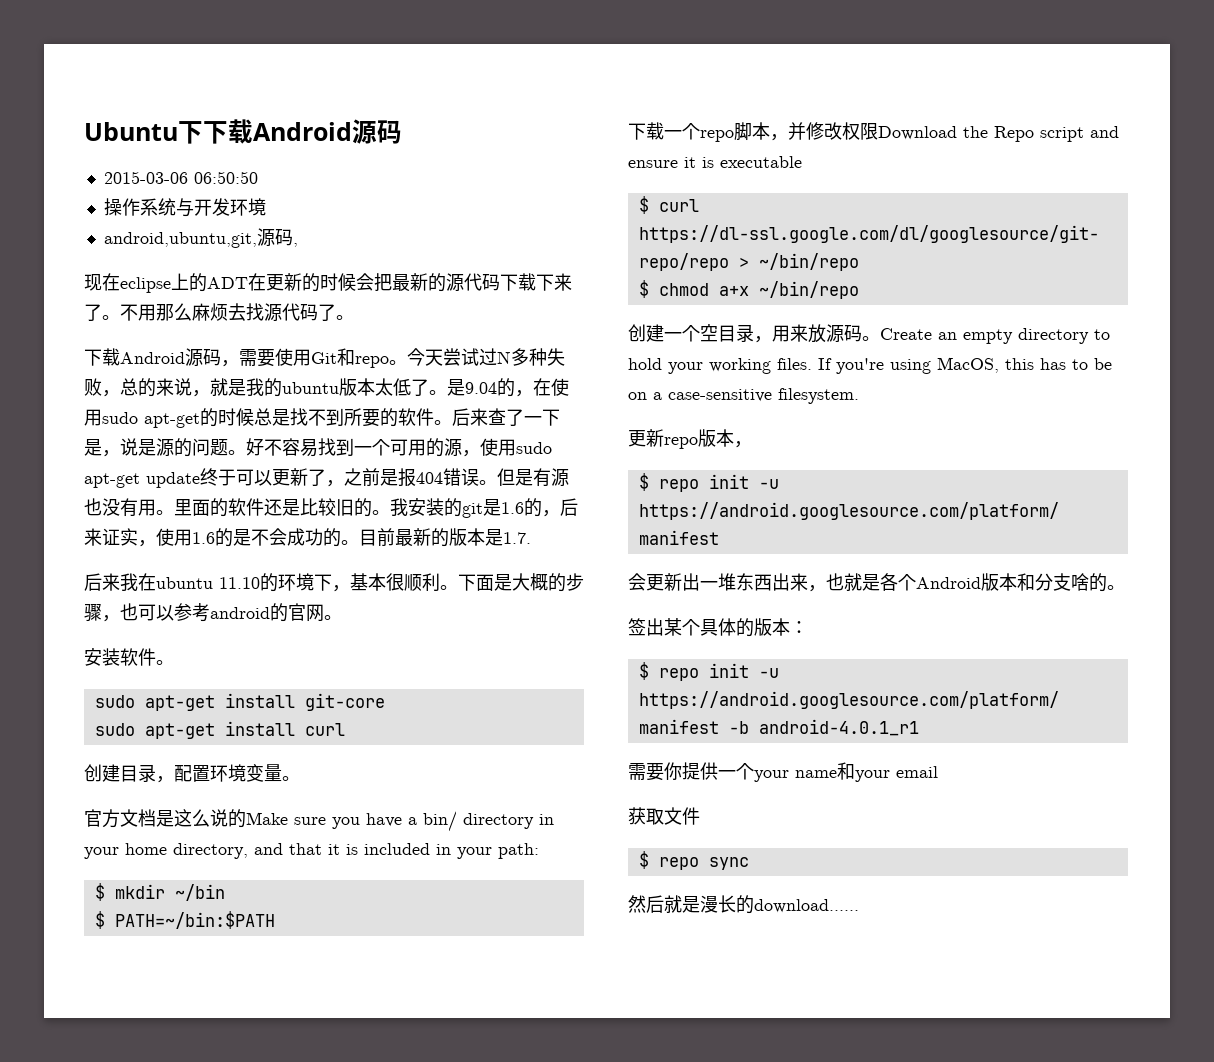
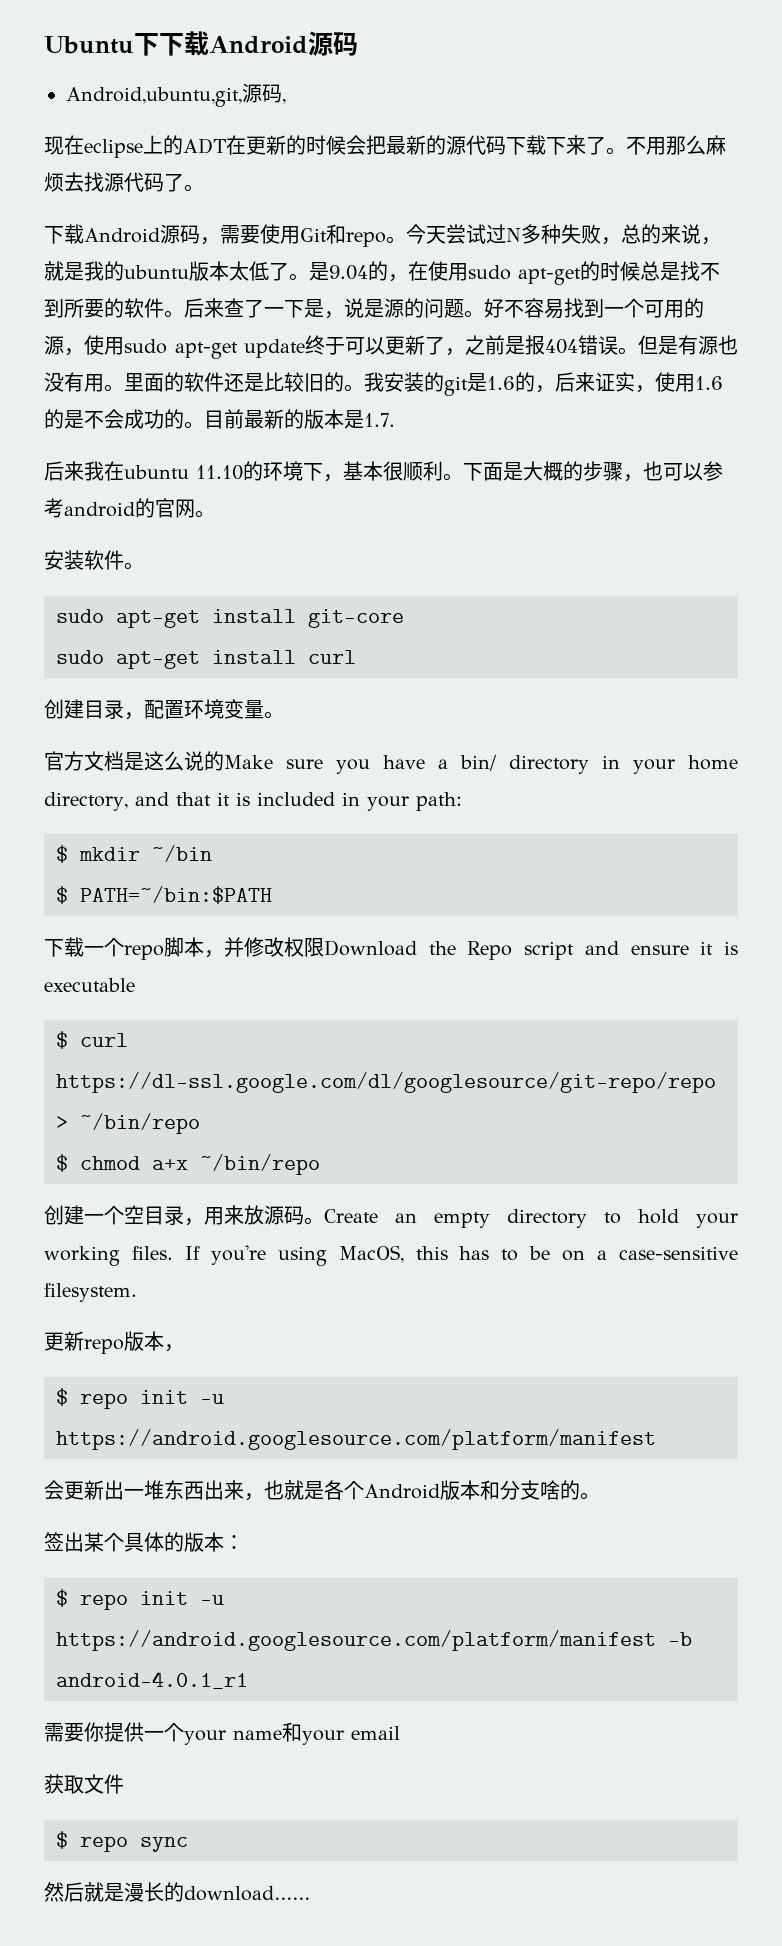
[103,171,258,184] [103,198,266,217] [103,232,257,248] 2015-03-06 06:50:50 // 操作系统与开发环境 // android,ubuntu,git, -> [66,87,242,107] Android,ubuntu,git,

